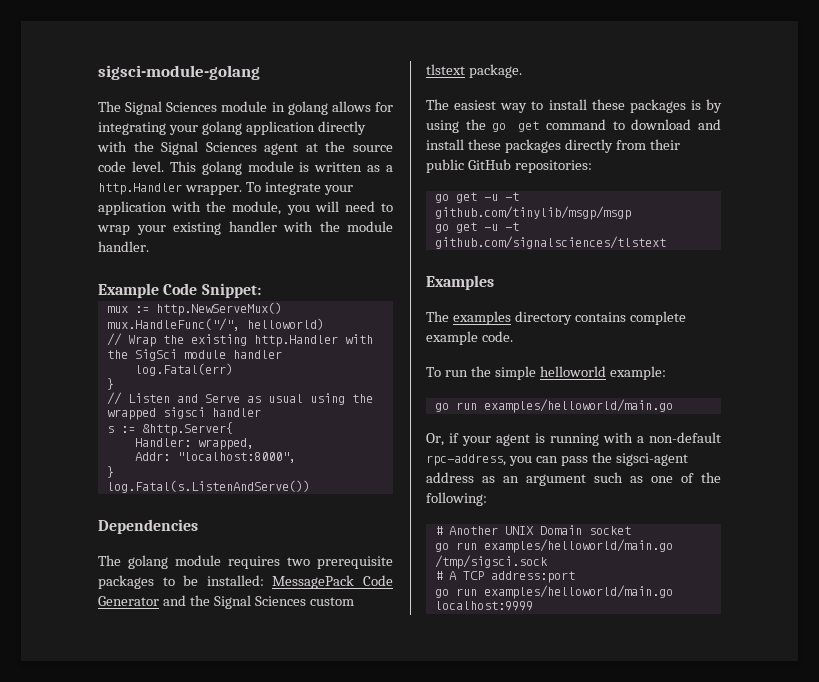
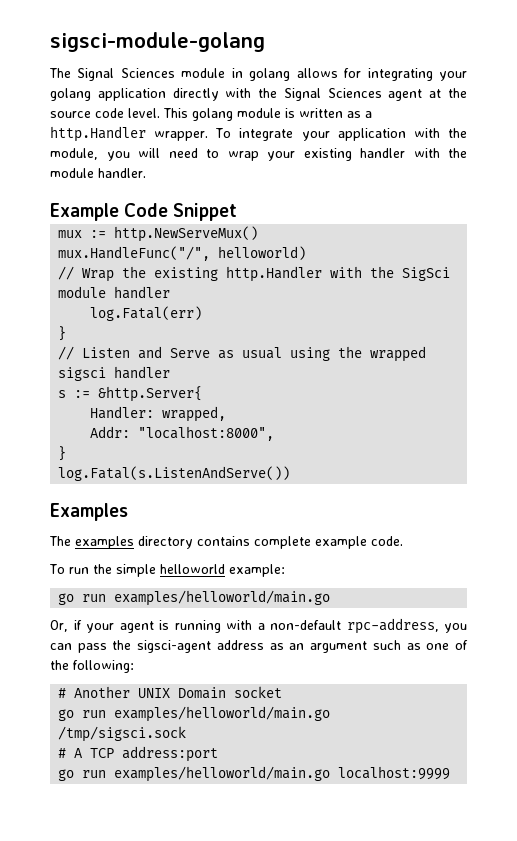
[201,283,261,298] Snippet: -> [173,203,238,221] Snippet
[98,519,198,534] [98,555,393,569] [98,575,393,589] [98,595,354,609] [426,64,522,78] [426,99,722,113] [426,119,721,133] [426,139,680,153] [426,159,592,173] [434,192,519,203] [434,206,631,220] [434,222,519,233] [434,236,666,249] // Dependencies // The golang module requires two prerequisite packages to be installed: MessagePack Code Generator and the Signal Sciences custom tlstext package. // The easiest way to install these packages is by using the go get command to download and install these packages directly from their public GitHub repositories: // go get -u -t github.com/tinylib/msgp/msgp // go get -u -t github.com/signalsciences/tlstext -> (291, 473) none

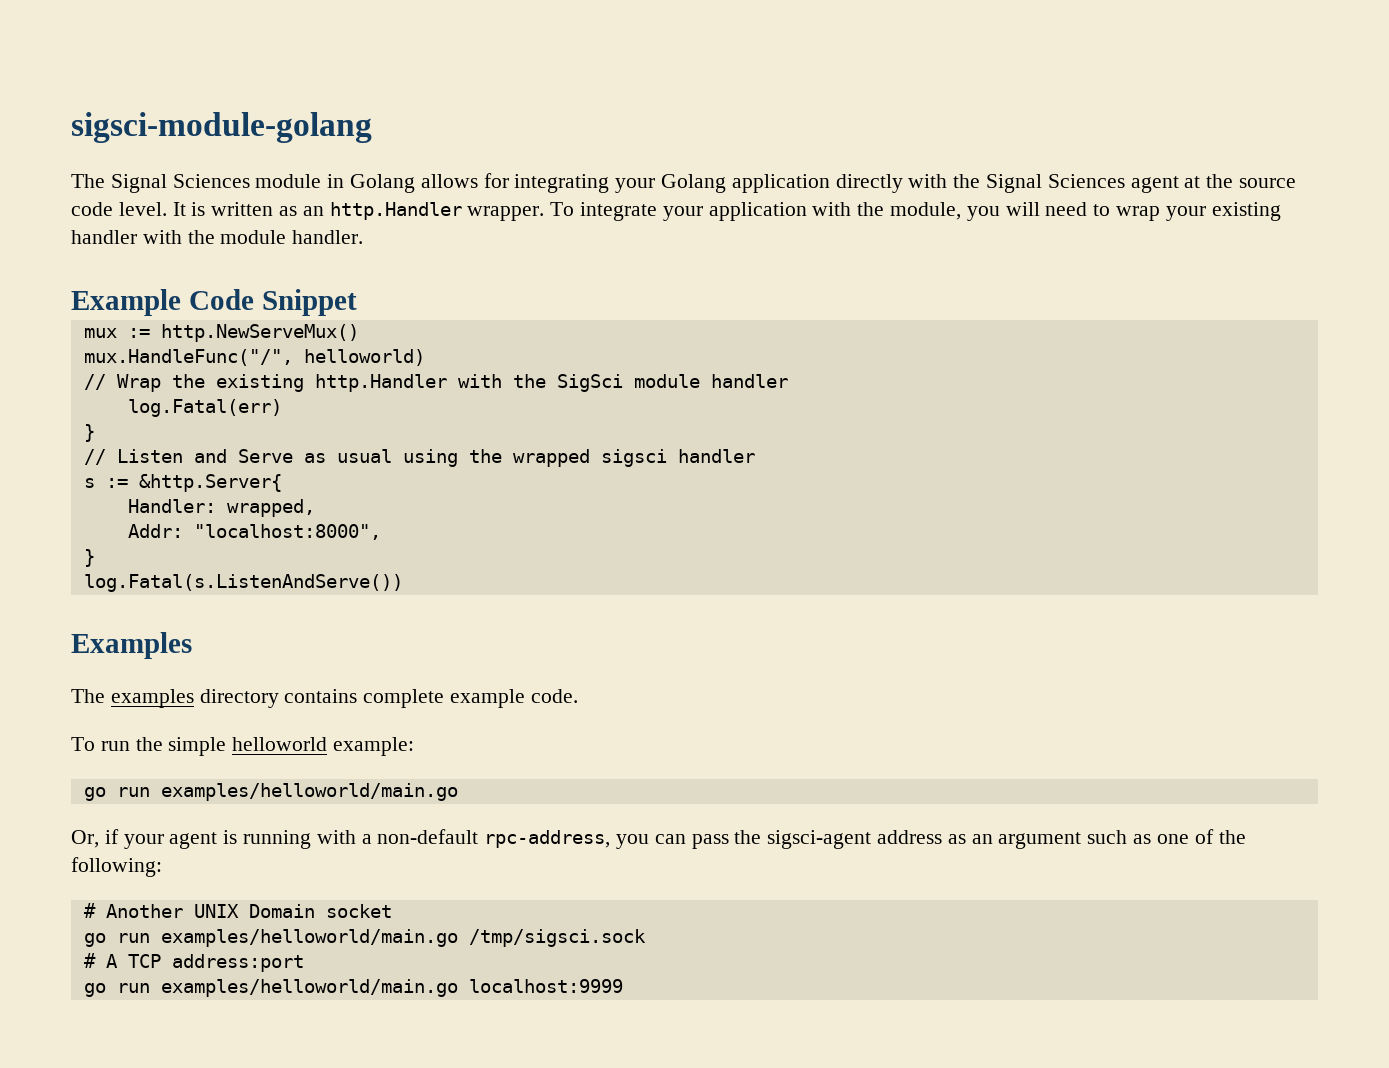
[249,68,291,81] golang -> [350,174,416,193] Golang
[50,88,91,101] golang -> [661,174,727,193] Golang
[163,108,281,121] This golang module -> [172,202,186,216] It
[365,111,372,118] a -> [302,206,324,216] an

